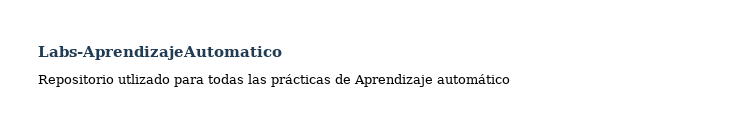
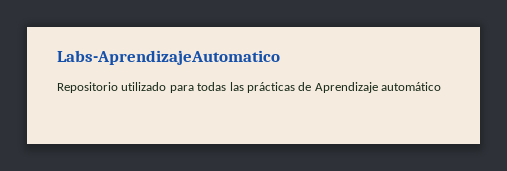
[118,74,170,84] utlizado -> [121,82,167,91] utilizado

